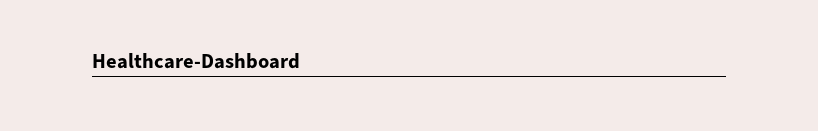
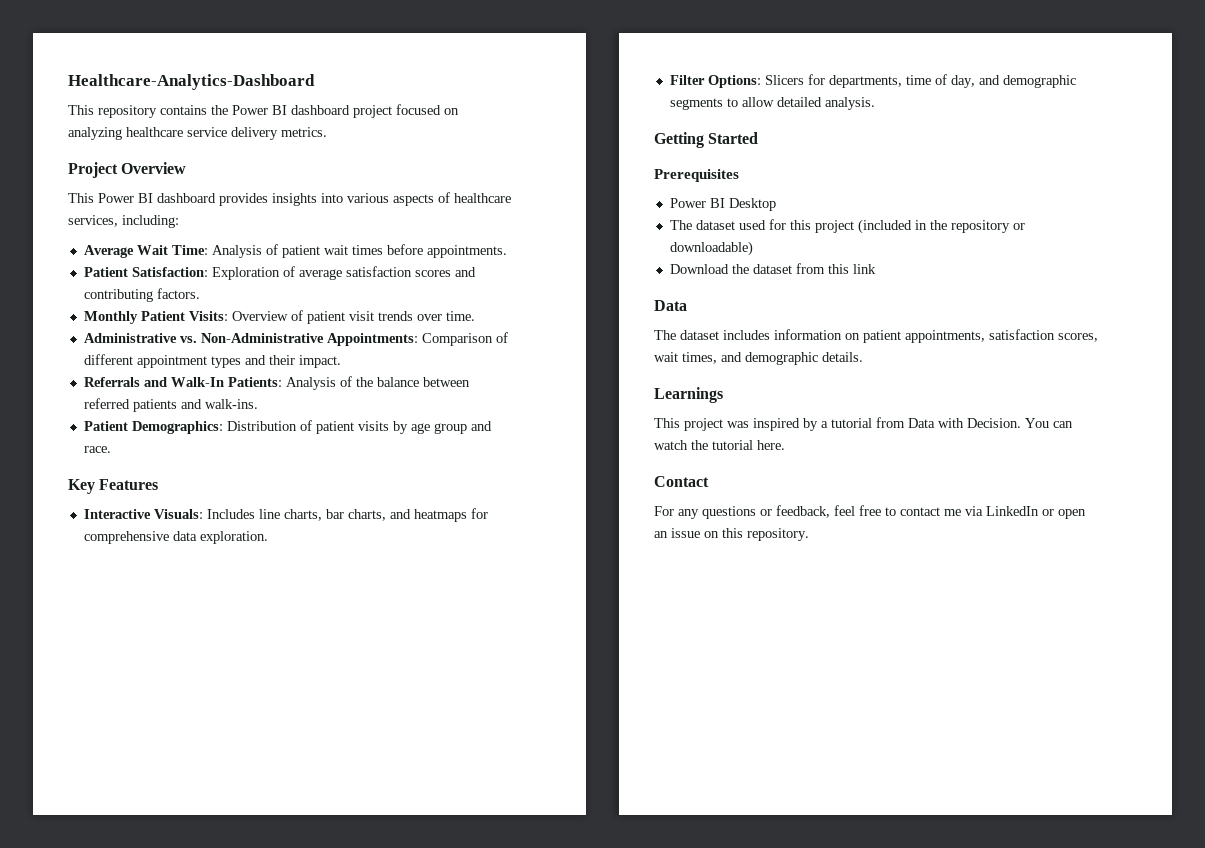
[92,53,300,69] Healthcare-Dashboard -> [68,74,315,90] [68,104,459,118] [68,127,327,140] [68,162,187,178] [68,192,511,206] [68,215,179,228] [83,244,507,258] [83,266,476,280] [83,288,200,302] [83,310,475,324] [83,332,508,346] [83,354,341,368] [83,376,470,390] [83,398,258,412] [83,420,492,434] [83,446,111,453] [68,479,159,494] [83,508,488,522] [83,531,268,544] [669,74,1076,88] [669,97,875,110] [654,132,759,148] [654,169,739,182] [669,198,776,211] [669,219,1025,234] [669,241,753,256] [669,263,876,274] [654,300,687,311] [654,329,1098,343] [654,352,863,365] [654,387,723,403] [654,417,1073,431] [654,440,785,450] [654,476,709,487] [654,505,1086,519] [654,528,809,541] Healthcare-Analytics-Dashboard // This repository contains the Power BI dashboard project focused on analyzing healthcare service delivery metrics. // Project Overview // This Power BI dashboard provides insights into various aspects of healthcare services, including: // Average Wait Time: Analysis of patient wait times before appointments. // Patient Satisfaction: Exploration of average satisfaction scores and contributing factors. // Monthly Patient Visits: Overview of patient visit trends over time. // Administrative vs. Non-Administrative Appointments: Comparison of different appointment types and their impact. // Referrals and Walk-In Patients: Analysis of the balance between referred patients and walk-ins. // Patient Demographics: Distribution of patient visits by age group and race. // Key Features // Interactive Visuals: Includes line charts, bar charts, and heatmaps for comprehensive data exploration. // Filter Options: Slicers for departments, time of day, and demographic segments to allow detailed analysis. // Getting Started // Prerequisites // Power BI Desktop // The dataset used for this project (included in the repository or downloadable) // Download the dataset from this link // Data // The dataset includes information on patient appointments, satisfaction scores, wait times, and demographic details. // Learnings // This project was inspired by a tutorial from Data with Decision. You can watch the tutorial here. // Contact // For any questions or feedback, feel free to contact me via LinkedIn or open an issue on this repository.

